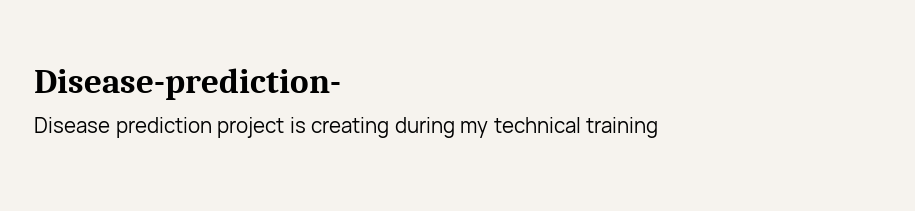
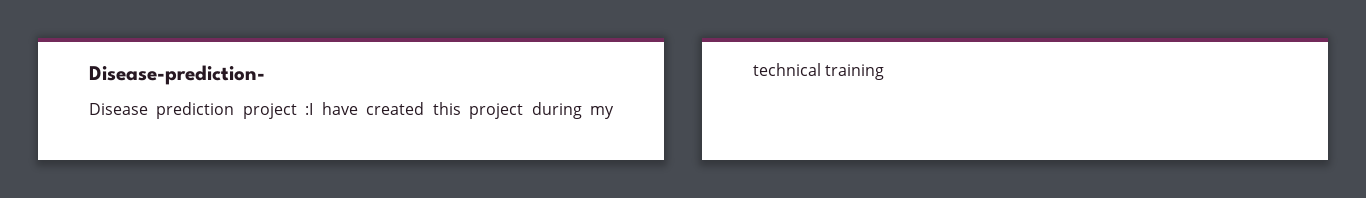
[289,117,390,138] is creating -> [305,102,524,119] :I have created this project

